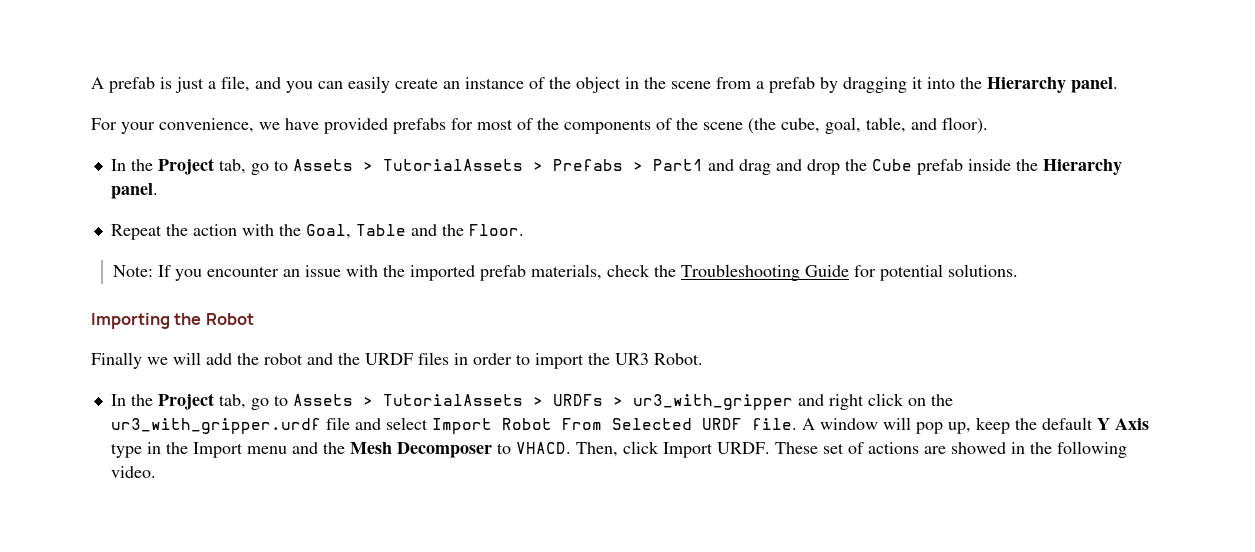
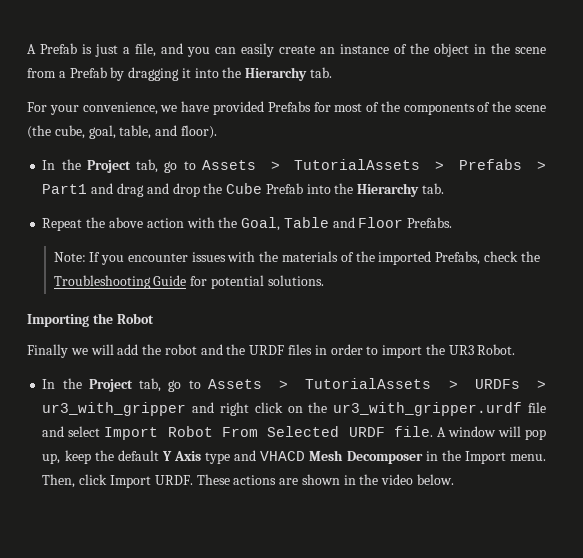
[91,77,155,93] A prefab -> [27,43,77,54] A Prefab
[769,77,815,93] prefab -> [69,67,107,78] Prefab
[1071,77,1118,93] panel. -> [310,67,333,78] tab.
[393,118,446,134] prefabs -> [267,101,311,112] Prefabs
[916,159,1122,175] [110,183,158,199] prefab inside the Hierarchy panel. -> [265,183,444,197] Prefab into the Hierarchy tab.
(188, 230) none -> [108,217,143,228] above
[441,224,524,236] the Floor. -> [358,217,453,228] Floor Prefabs.
[283,264,603,281] an issue with the imported prefab materials, -> [191,251,481,265] issues with the materials of the imported Prefabs,
[146,442,571,458] in the Import menu and the Mesh Decomposer to VHACD. -> [234,450,546,464] and VHACD Mesh Decomposer in the Import menu.
[822,442,864,454] set of -> (230, 479) none
[950,441,1127,458] [110,466,156,478] showed in the following video. -> [301,474,454,485] shown in the video below.

